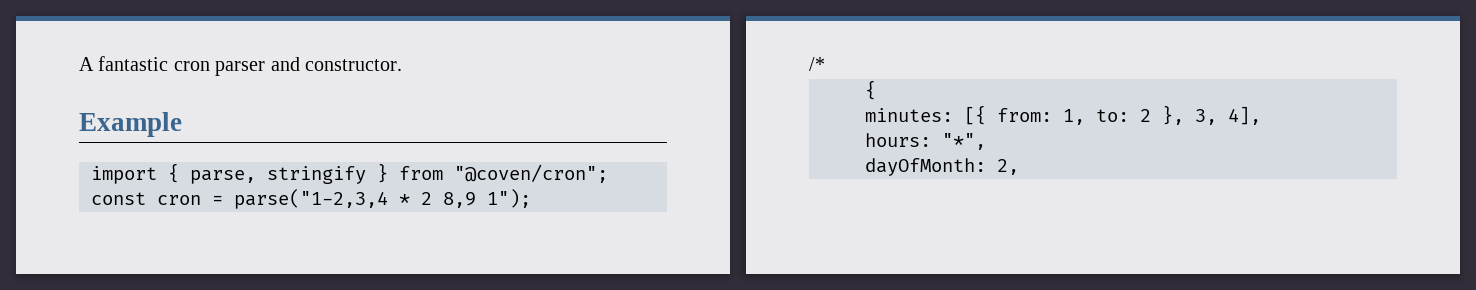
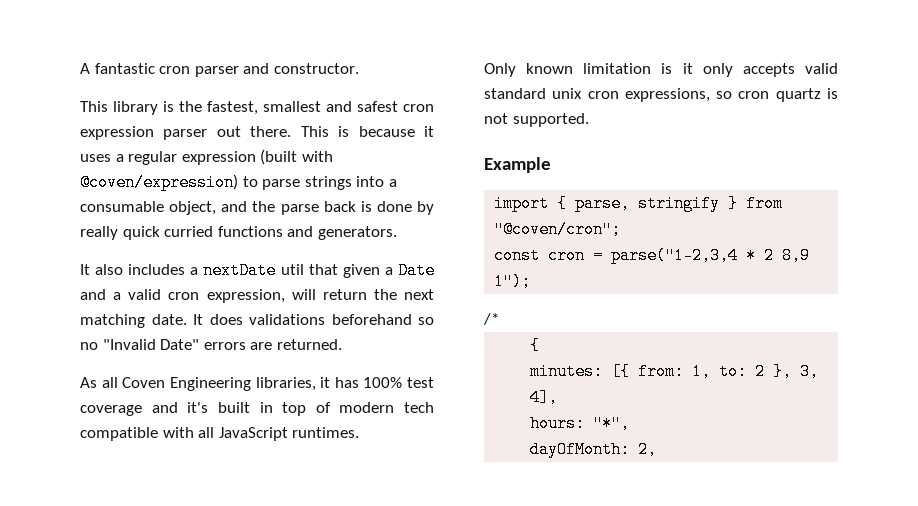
(402, 65) none -> [80,101,434,115] [80,126,434,140] [80,149,333,165] [80,174,397,191] [80,201,434,215] [80,226,397,240] [80,262,435,279] [80,289,434,303] [80,314,434,328] [80,339,342,350] [80,377,434,391] [80,402,434,416] [80,427,360,441] [484,63,838,77] [484,88,838,102] [484,113,589,127] // This library is the fastest, smallest and safest cron expression parser out there. This is because it uses a regular expression (built with @coven/expression) to parse strings into a consumable object, and the parse back is done by really quick curried functions and generators. // It also includes a nextDate util that given a Date and a valid cron expression, will return the next matching date. It does validations beforehand so no "Invalid Date" errors are returned. // As all Coven Engineering libraries, it has 100% test coverage and it's built in top of modern tech compatible with all JavaScript runtimes. // Only known limitation is it only accepts valid standard unix cron expressions, so cron quartz is not supported.

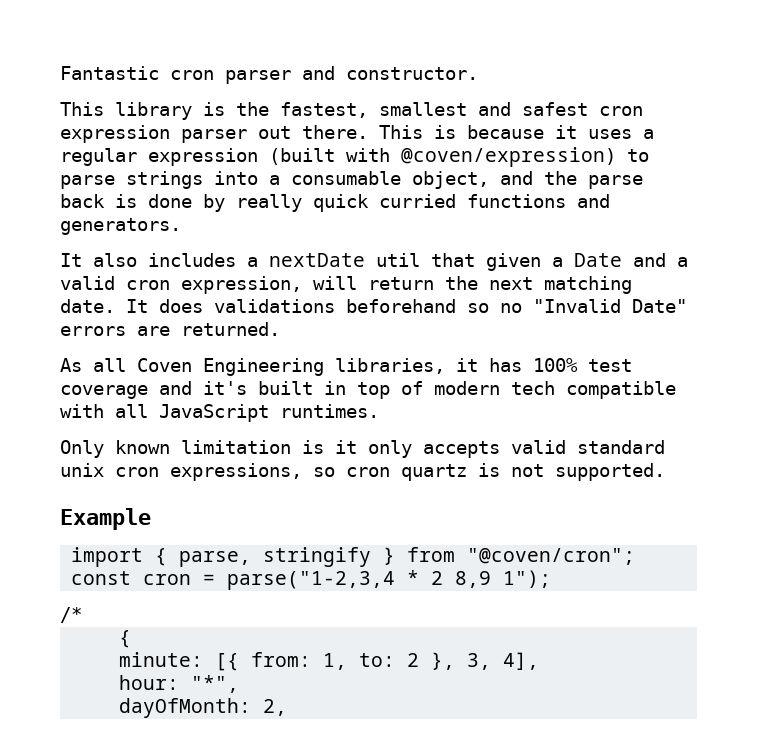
[80,63,155,74] A fantastic -> [60,66,159,80] Fantastic
[530,363,604,380] minutes: -> [119,652,204,667] minute:
[530,415,586,432] hours: -> [119,675,180,690] hour:

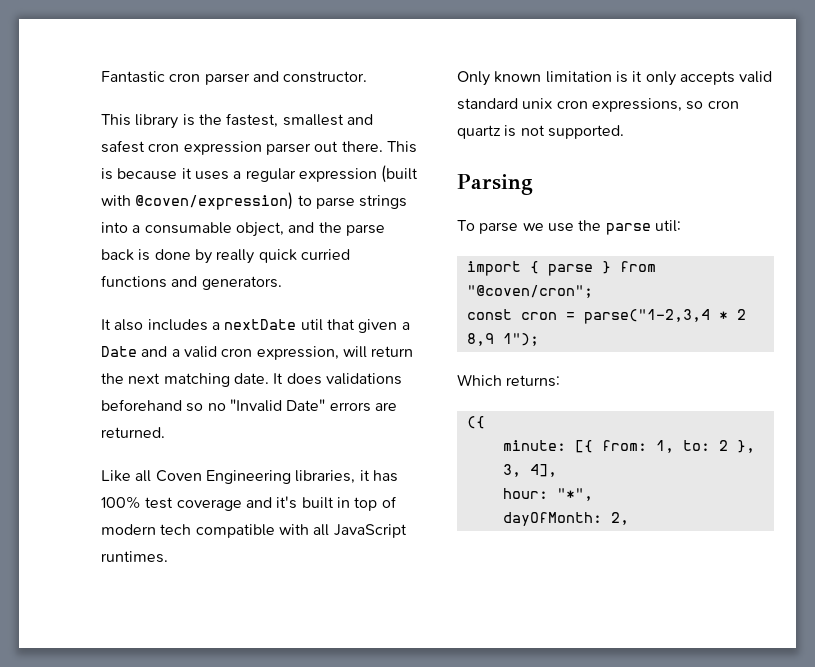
[60,358,82,372] As -> [101,470,131,482] Like
[60,508,151,530] Example -> [457,174,533,195] [457,220,681,235] Parsing // To parse we use the parse util:
[179,547,372,567] parse, stringify -> [547,264,593,276] parse
[60,607,82,623] [119,630,132,648] /* // { -> [457,374,561,387] [466,416,485,429] Which returns: // ({

